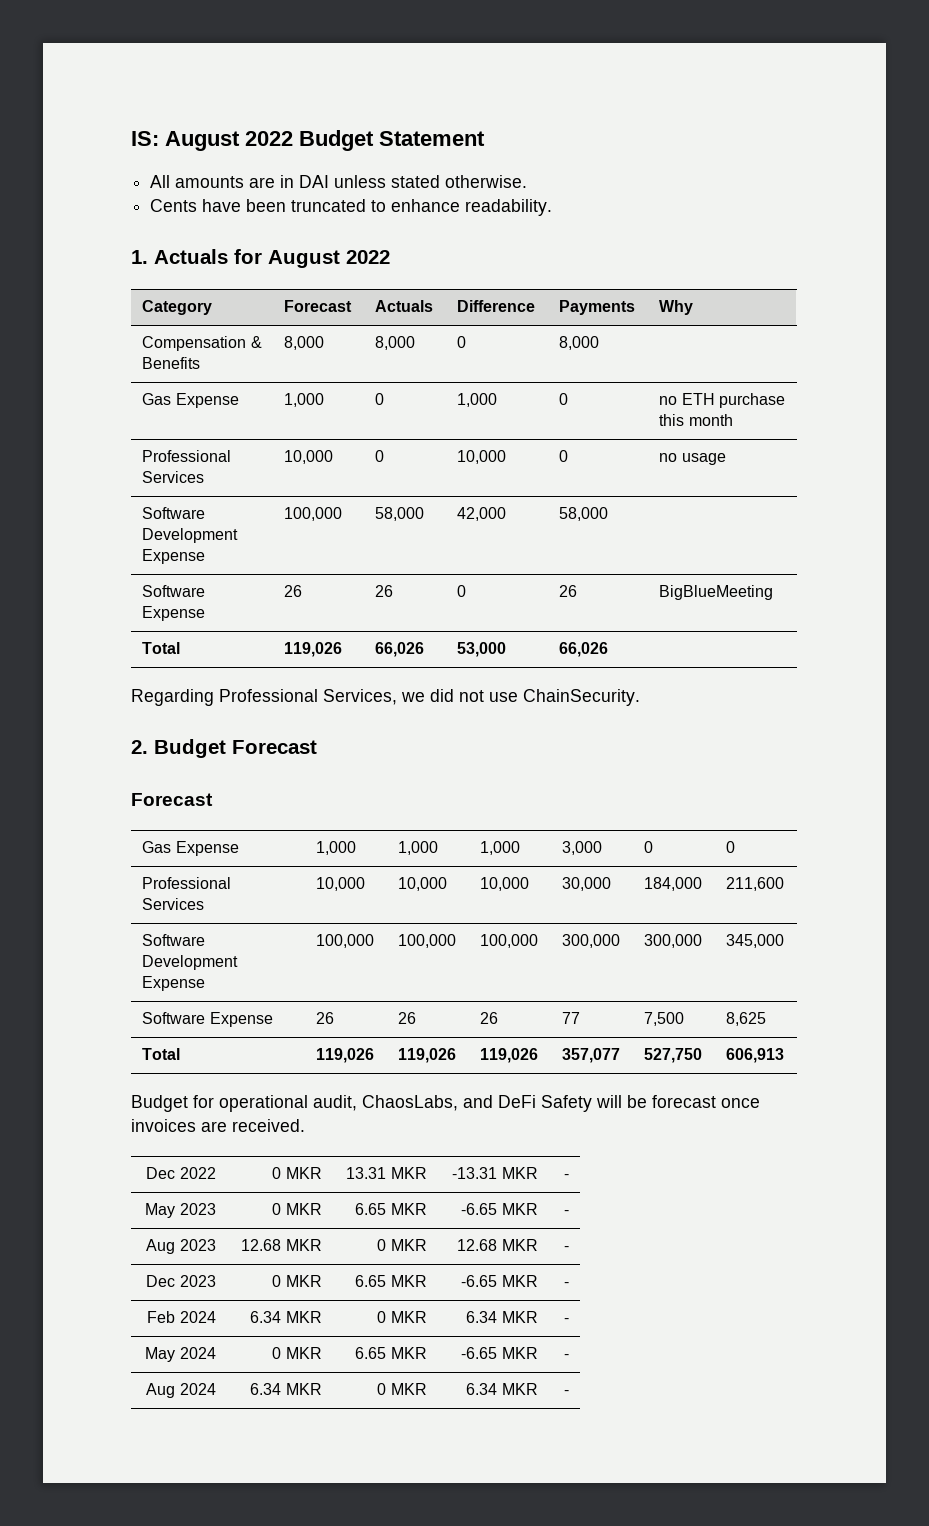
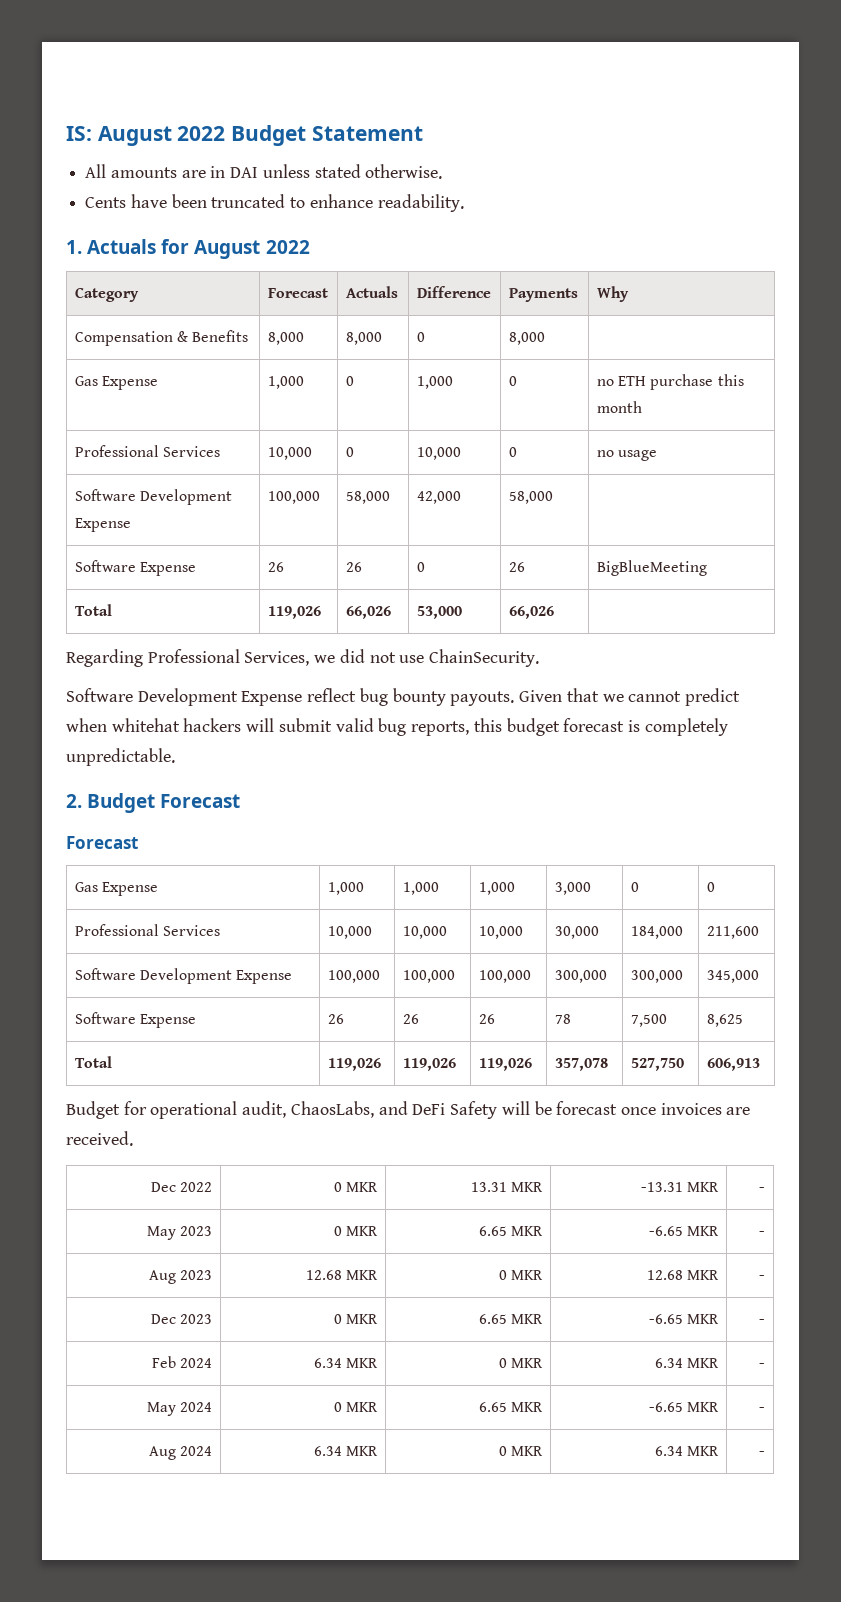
(640, 697) none -> [66,688,740,706] [66,718,728,736] [66,748,175,766] // Software Development Expense reflect bug bounty payouts. Given that we cannot predict when whitehat hackers will submit valid bug reports, this budget forecast is completely unpredictable.
[562,1012,581,1024] 77 -> [554,1014,571,1024] 78
[562,1048,621,1063] 357,077 -> [554,1058,608,1071] 357,078

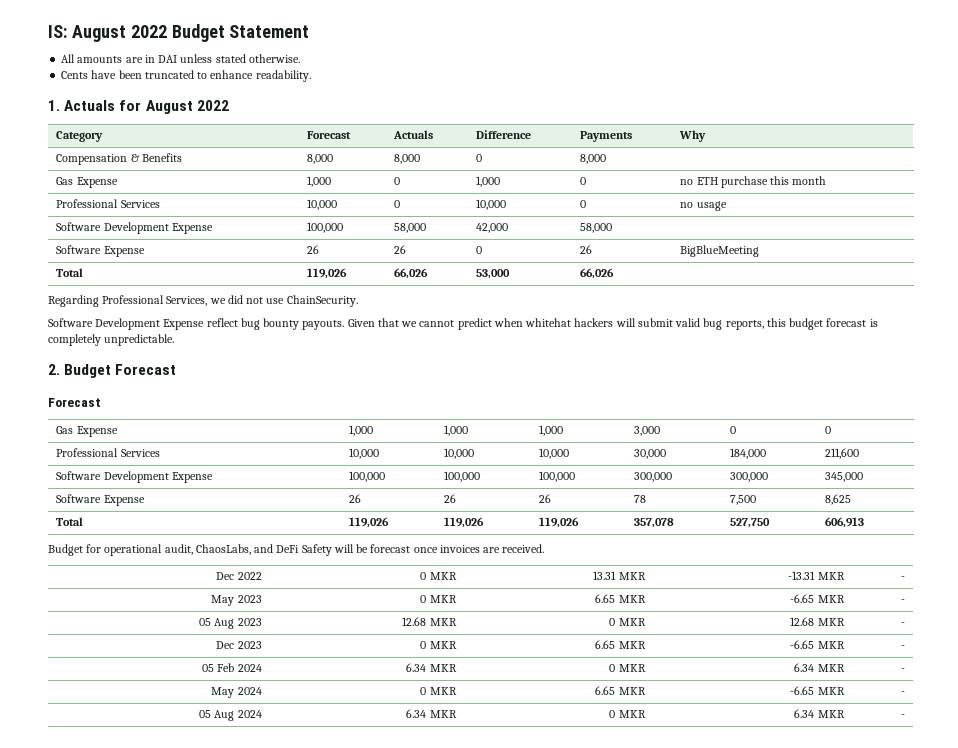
(766, 1233) none -> [199,618,212,626] 05
(766, 1321) none -> [202,664,215,672] 05
(766, 1409) none -> [199,710,212,718] 05

